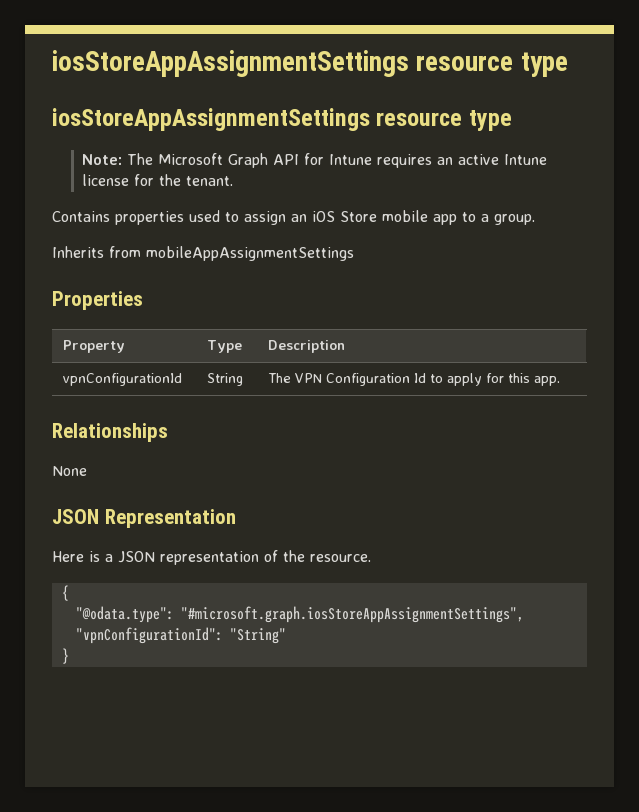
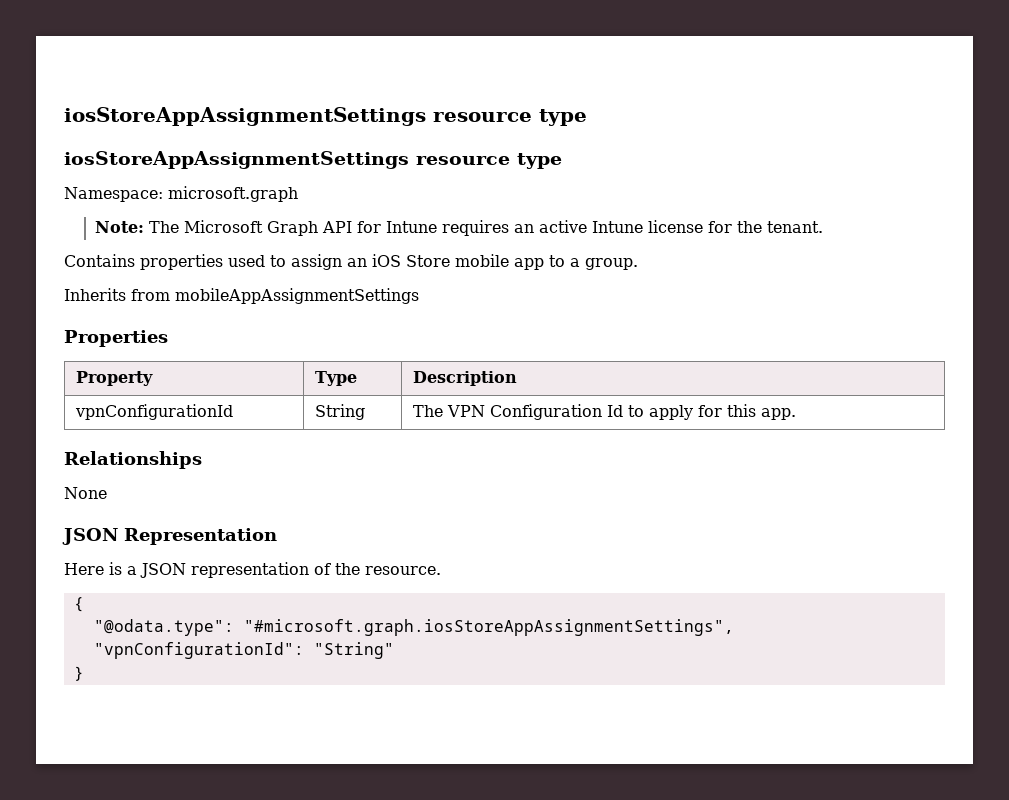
(512, 120) none -> [64,186,298,202] // Namespace: microsoft.graph

